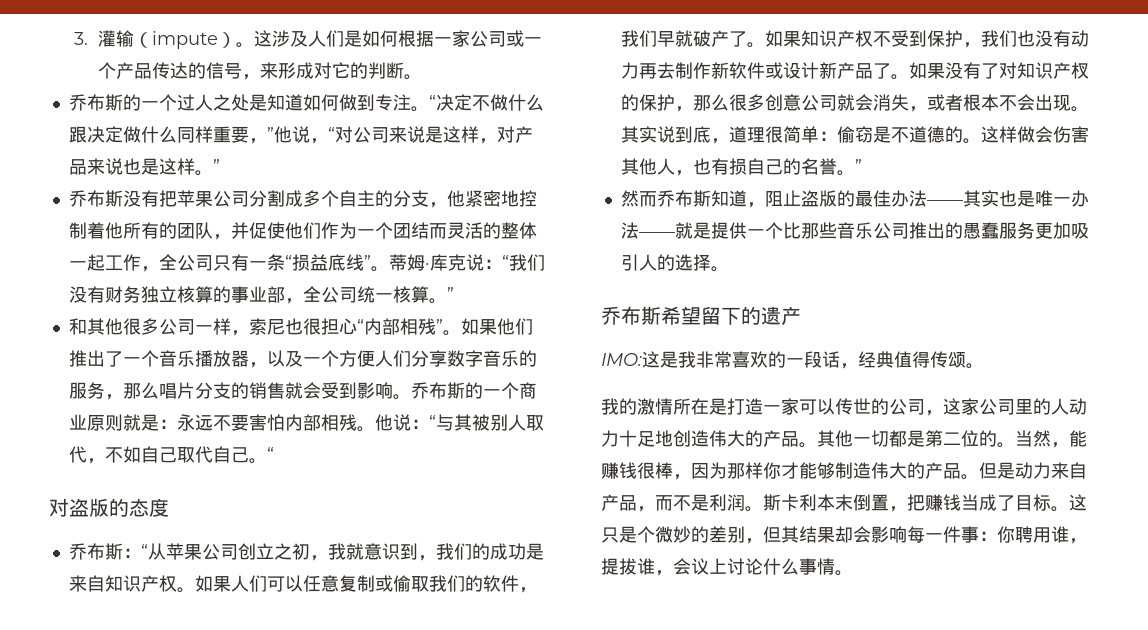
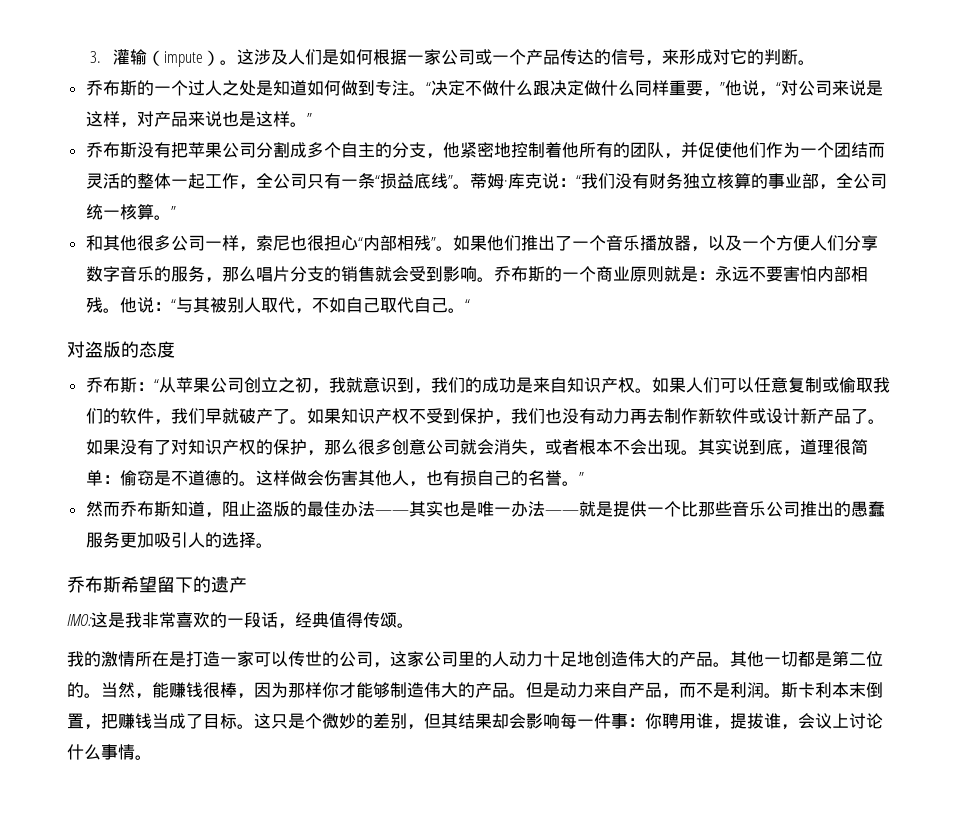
[1070,62,1089,79] 杈 -> [238,439,256,455] 权

